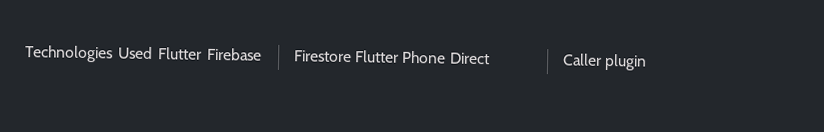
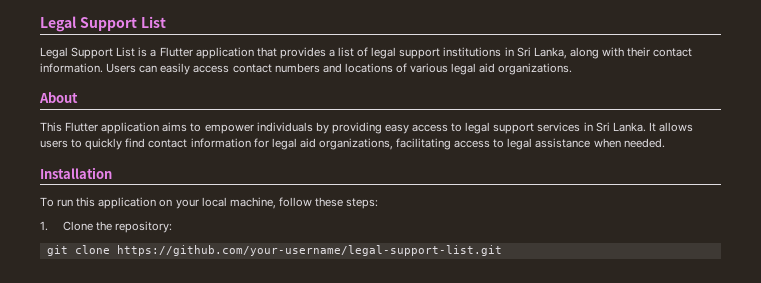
[25,45,648,71] Technologies Used Flutter Firebase Firestore Flutter Phone Direct Caller plugin -> [40,16,166,32] [40,47,693,59] [40,63,573,75] [39,92,78,103] [40,122,693,134] [40,138,665,150] [40,167,112,179] [40,197,379,209] [40,221,173,233] [46,245,502,256] Legal Support List // Legal Support List is a Flutter application that provides a list of legal support institutions in Sri Lanka, along with their contact information. Users can easily access contact numbers and locations of various legal aid organizations. // About // This Flutter application aims to empower individuals by providing easy access to legal support services in Sri Lanka. It allows users to quickly find contact information for legal aid organizations, facilitating access to legal assistance when needed. // Installation // To run this application on your local machine, follow these steps: // 1. Clone the repository: // git clone https://github.com/your-username/legal-support-list.git

